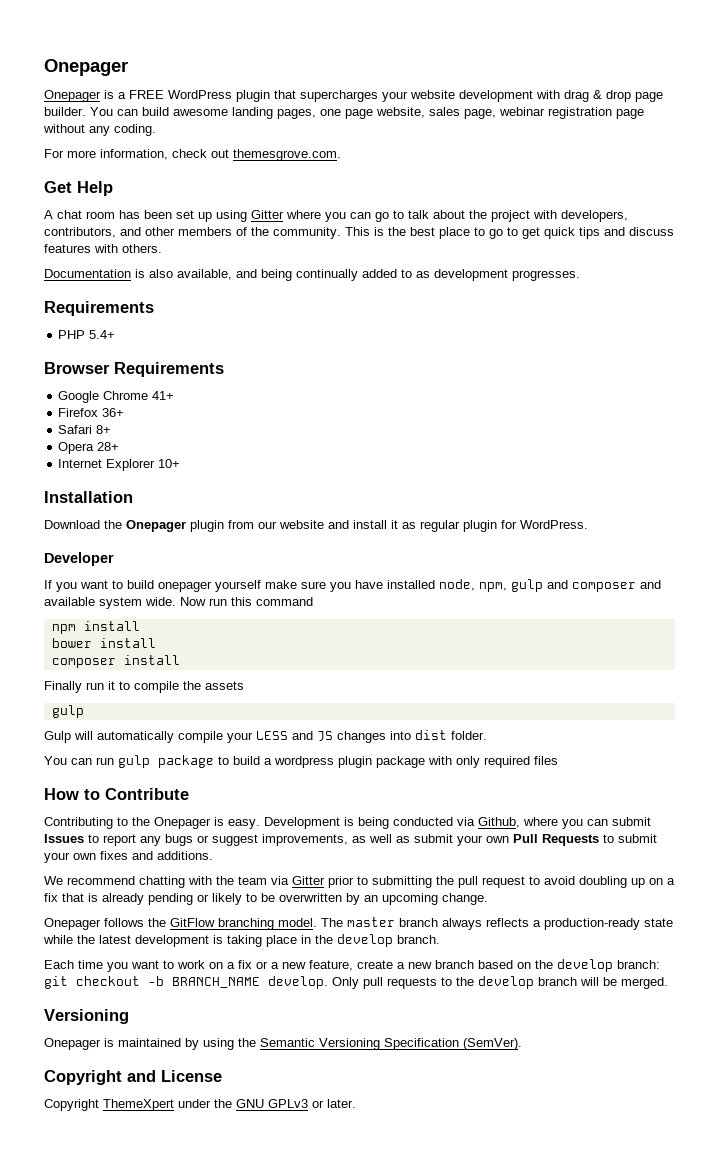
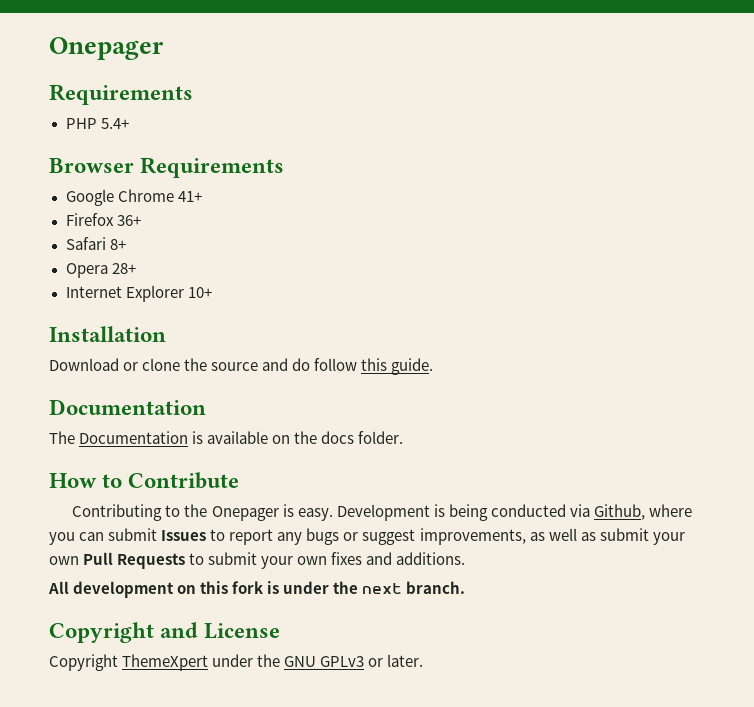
[44,59,128,76] [44,90,663,102] [44,107,644,119] [43,124,156,136] [44,149,341,161] [44,181,113,196] [44,210,628,222] [44,227,674,239] [44,244,162,253] [44,269,580,281] Onepager // Onepager is a FREE WordPress plugin that supercharges your website development with drag & drop page builder. You can build awesome landing pages, one page website, sales page, webinar registration page without any coding. // For more information, check out themesgrove.com. // Get Help // A chat room has been set up using Gitter where you can go to talk about the project with developers, contributors, and other members of the community. This is the best place to go to get quick tips and discuss features with others. // Documentation is also available, and being continually added to as development progresses. -> [49,37,164,60] Onepager
[104,520,588,532] [44,552,114,566] [44,579,661,592] [44,597,313,609] [51,621,140,634] [51,638,156,648] [51,655,180,668] [44,681,244,693] [51,705,84,718] [44,730,487,743] [44,755,558,768] the Onepager plugin from our website and install it as regular plugin for WordPress. // Developer // If you want to build onepager yourself make sure you have installed node, npm, gulp and composer and available system wide. Now run this command // npm install // bower install // composer install // Finally run it to compile the assets // gulp // Gulp will automatically compile your LESS and JS changes into dist folder. // You can run gulp package to build a wordpress plugin package with only required files -> [123,358,434,375] [49,399,206,415] [49,431,404,444] or clone the source and do follow this guide. // Documentation // The Documentation is available on the docs folder.
[44,876,675,888] [44,893,488,905] [44,917,673,930] [43,934,440,947] [44,959,660,972] [44,976,668,989] [44,1009,129,1024] [44,1038,522,1050] We recommend chatting with the team via Gitter prior to submitting the pull request to avoid doubling up on a fix that is already pending or likely to be overwritten by an upcoming change. // Onepager follows the GitFlow branching model. The master branch always reflects a production-ready state while the latest development is taking place in the develop branch. // Each time you want to work on a fix or a new feature, create a new branch based on the develop branch: git checkout -b BRANCH_NAME develop. Only pull requests to the develop branch will be merged. // Versioning // Onepager is maintained by using the Semantic Versioning Specification (SemVer). -> [48,581,466,598] All development on this fork is under the next branch.

